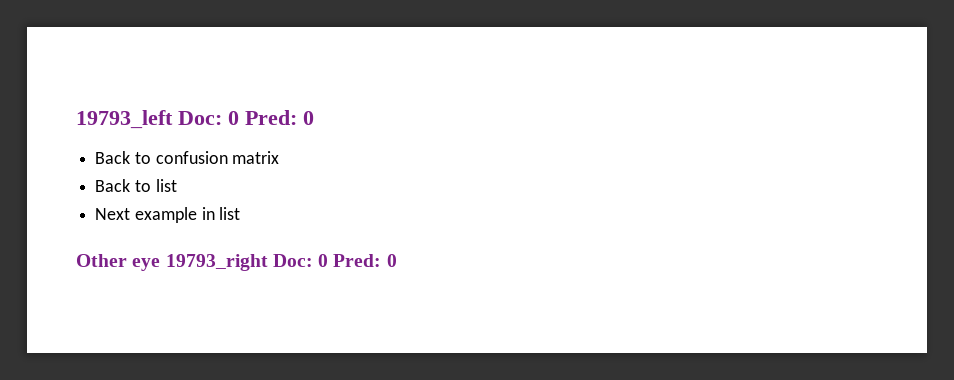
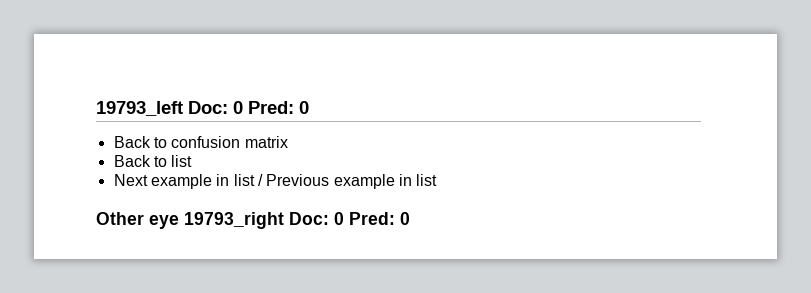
(241, 213) none -> [257,174,438,189] / Previous example in list

